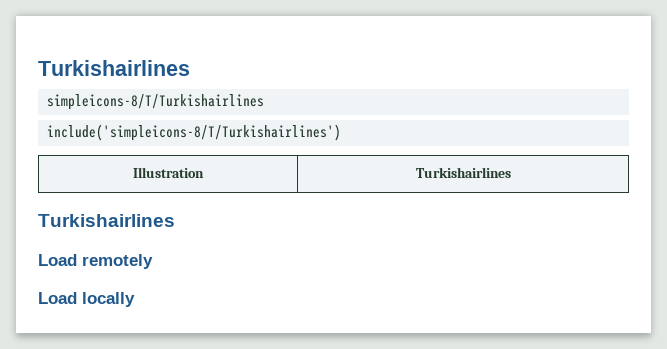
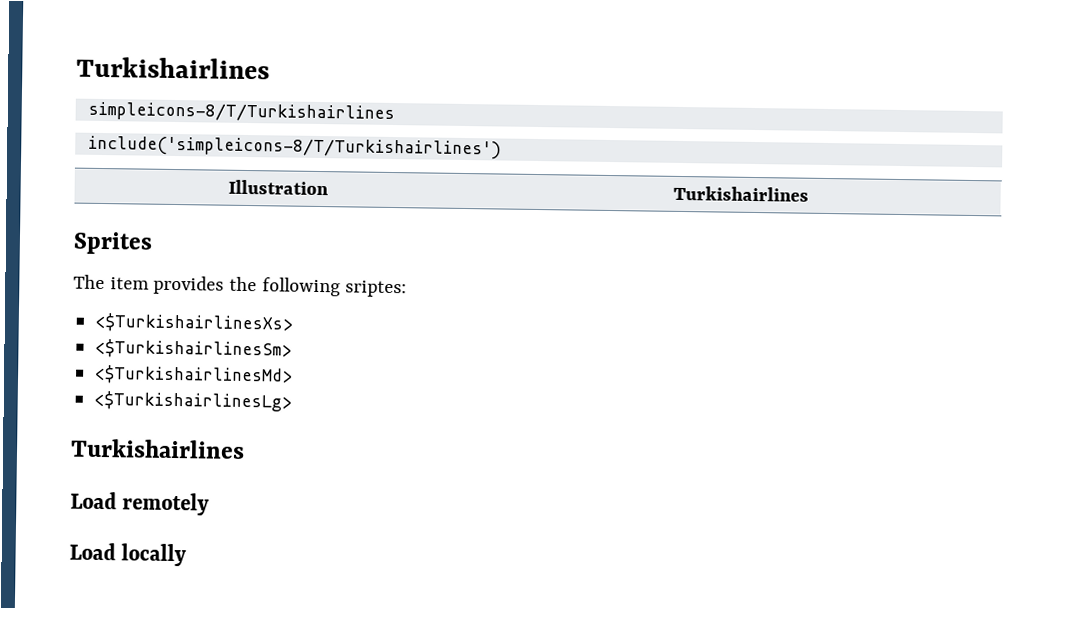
(511, 172) none -> [73,231,153,255] [73,274,408,298] [95,312,294,334] [95,338,293,360] [94,364,294,386] [94,390,293,412] // Sprites // The item provides the following sriptes: // <$TurkishairlinesXs> // <$TurkishairlinesSm> // <$TurkishairlinesMd> // <$TurkishairlinesLg>

